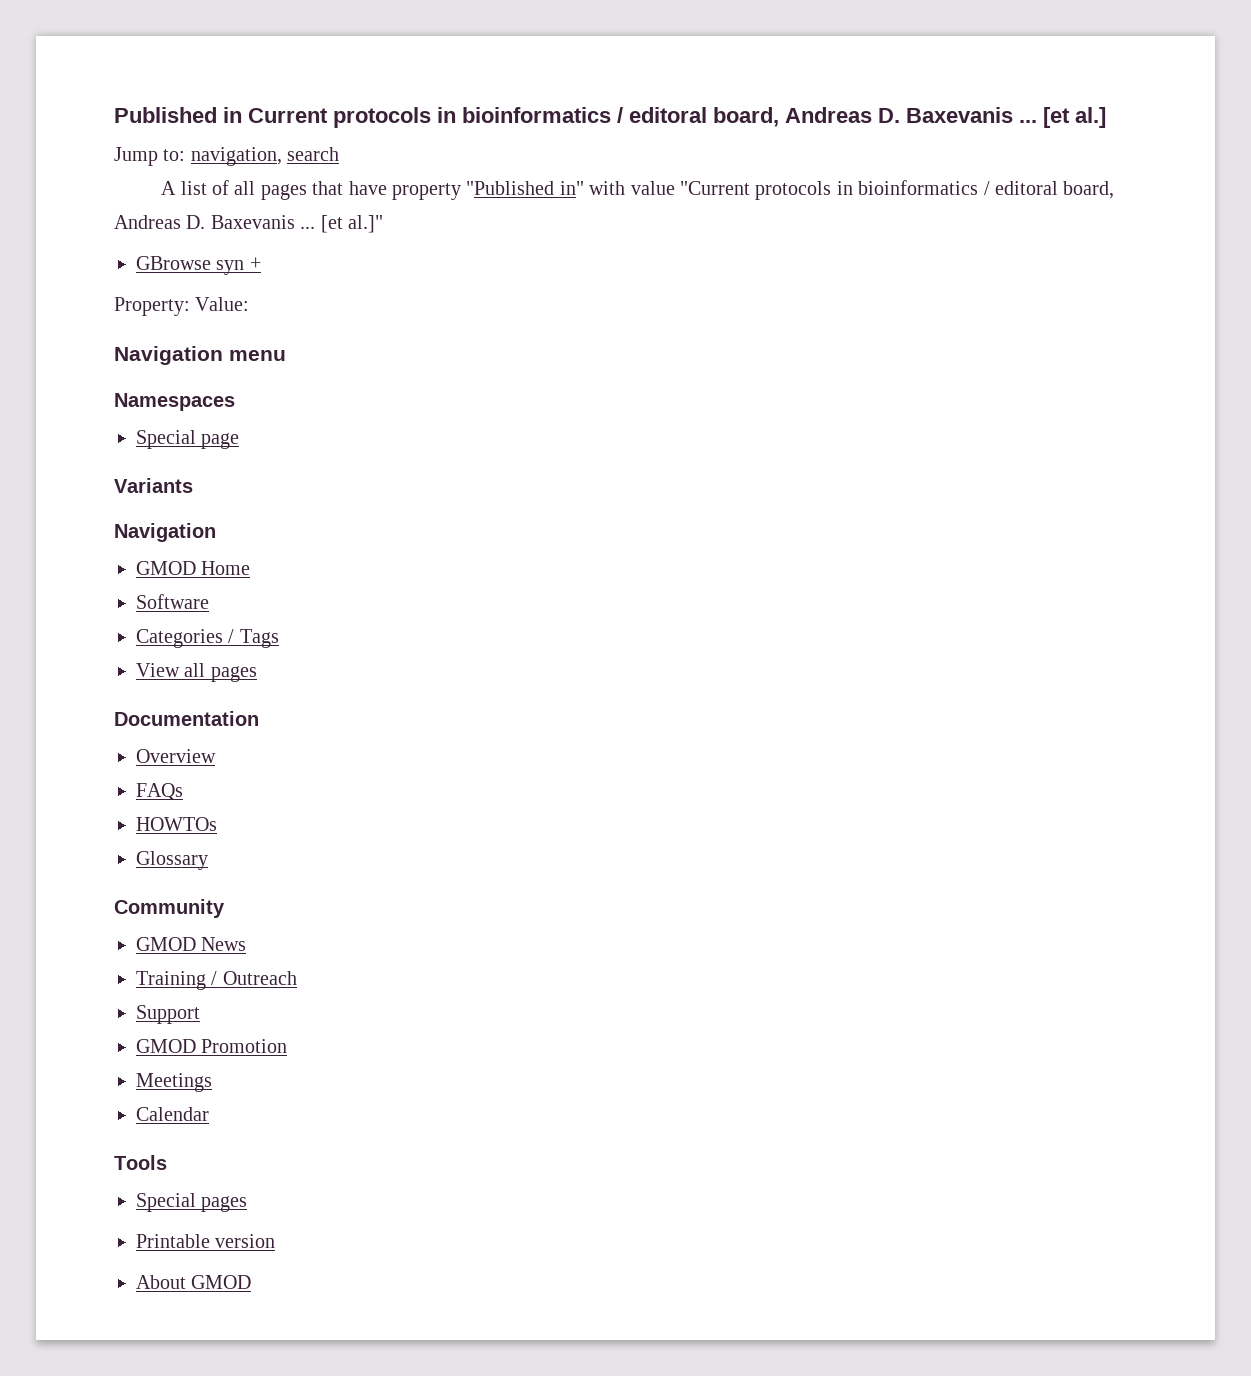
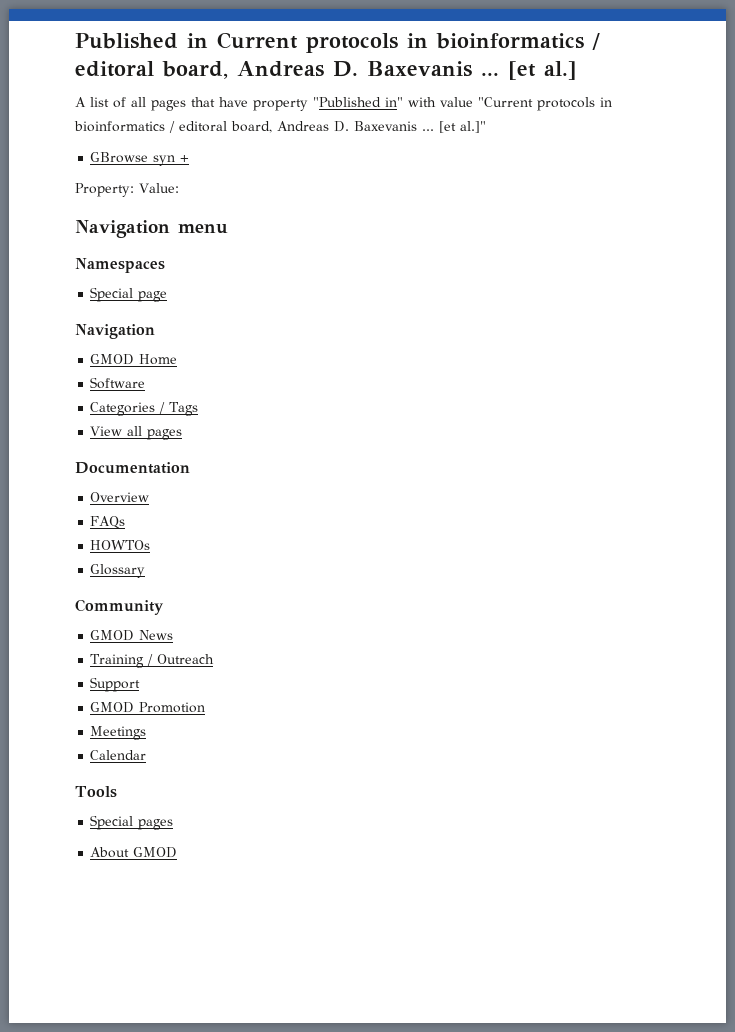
[114,147,340,166] // Jump to: navigation, search -> (577, 70) none
[114,478,193,493] // Variants -> (168, 296) none
[136,1234,276,1248] // Printable version -> (174, 824) none

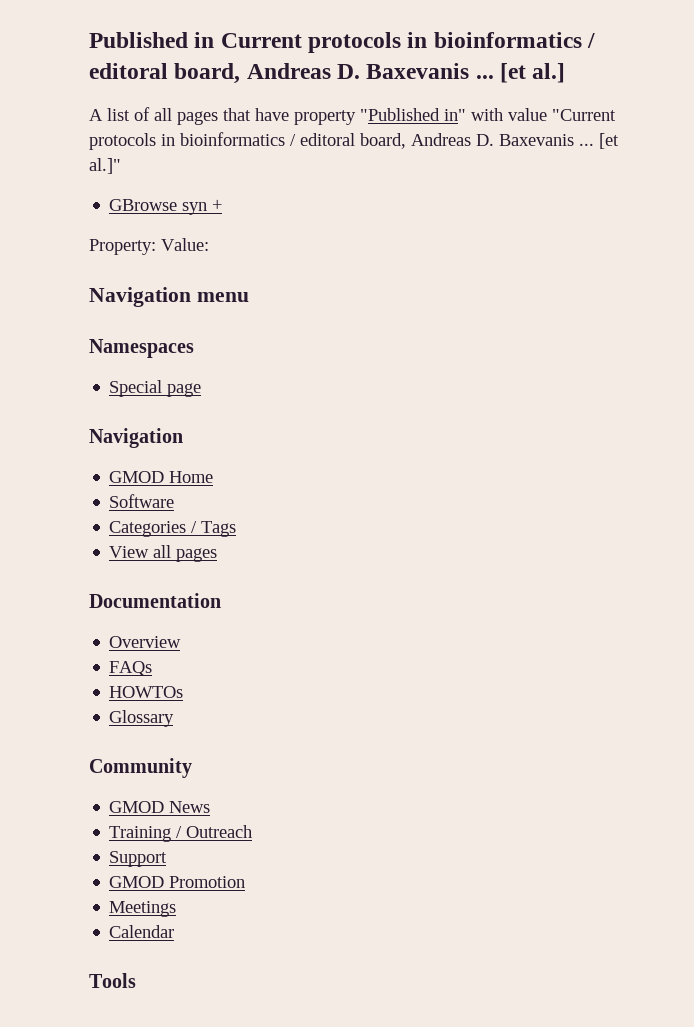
[90,815,174,830] [90,847,178,858] // Special pages // About GMOD -> (136, 980) none

